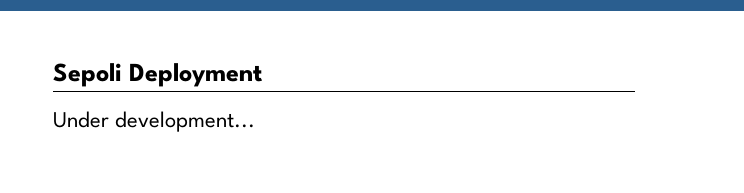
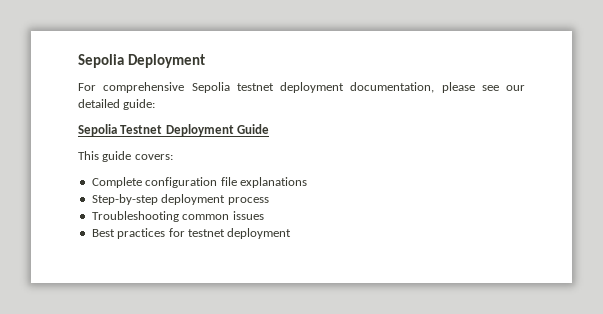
[53,63,122,87] Sepoli -> [78,54,124,68] Sepolia
[53,111,256,132] Under development... -> [78,82,525,93] [78,99,156,110] [78,124,270,136] [78,151,173,162] [91,177,307,188] [91,194,269,205] [91,211,264,222] [91,228,292,239] For comprehensive Sepolia testnet deployment documentation, please see our detailed guide: // Sepolia Testnet Deployment Guide // This guide covers: // Complete configuration file explanations // Step-by-step deployment process // Troubleshooting common issues // Best practices for testnet deployment

